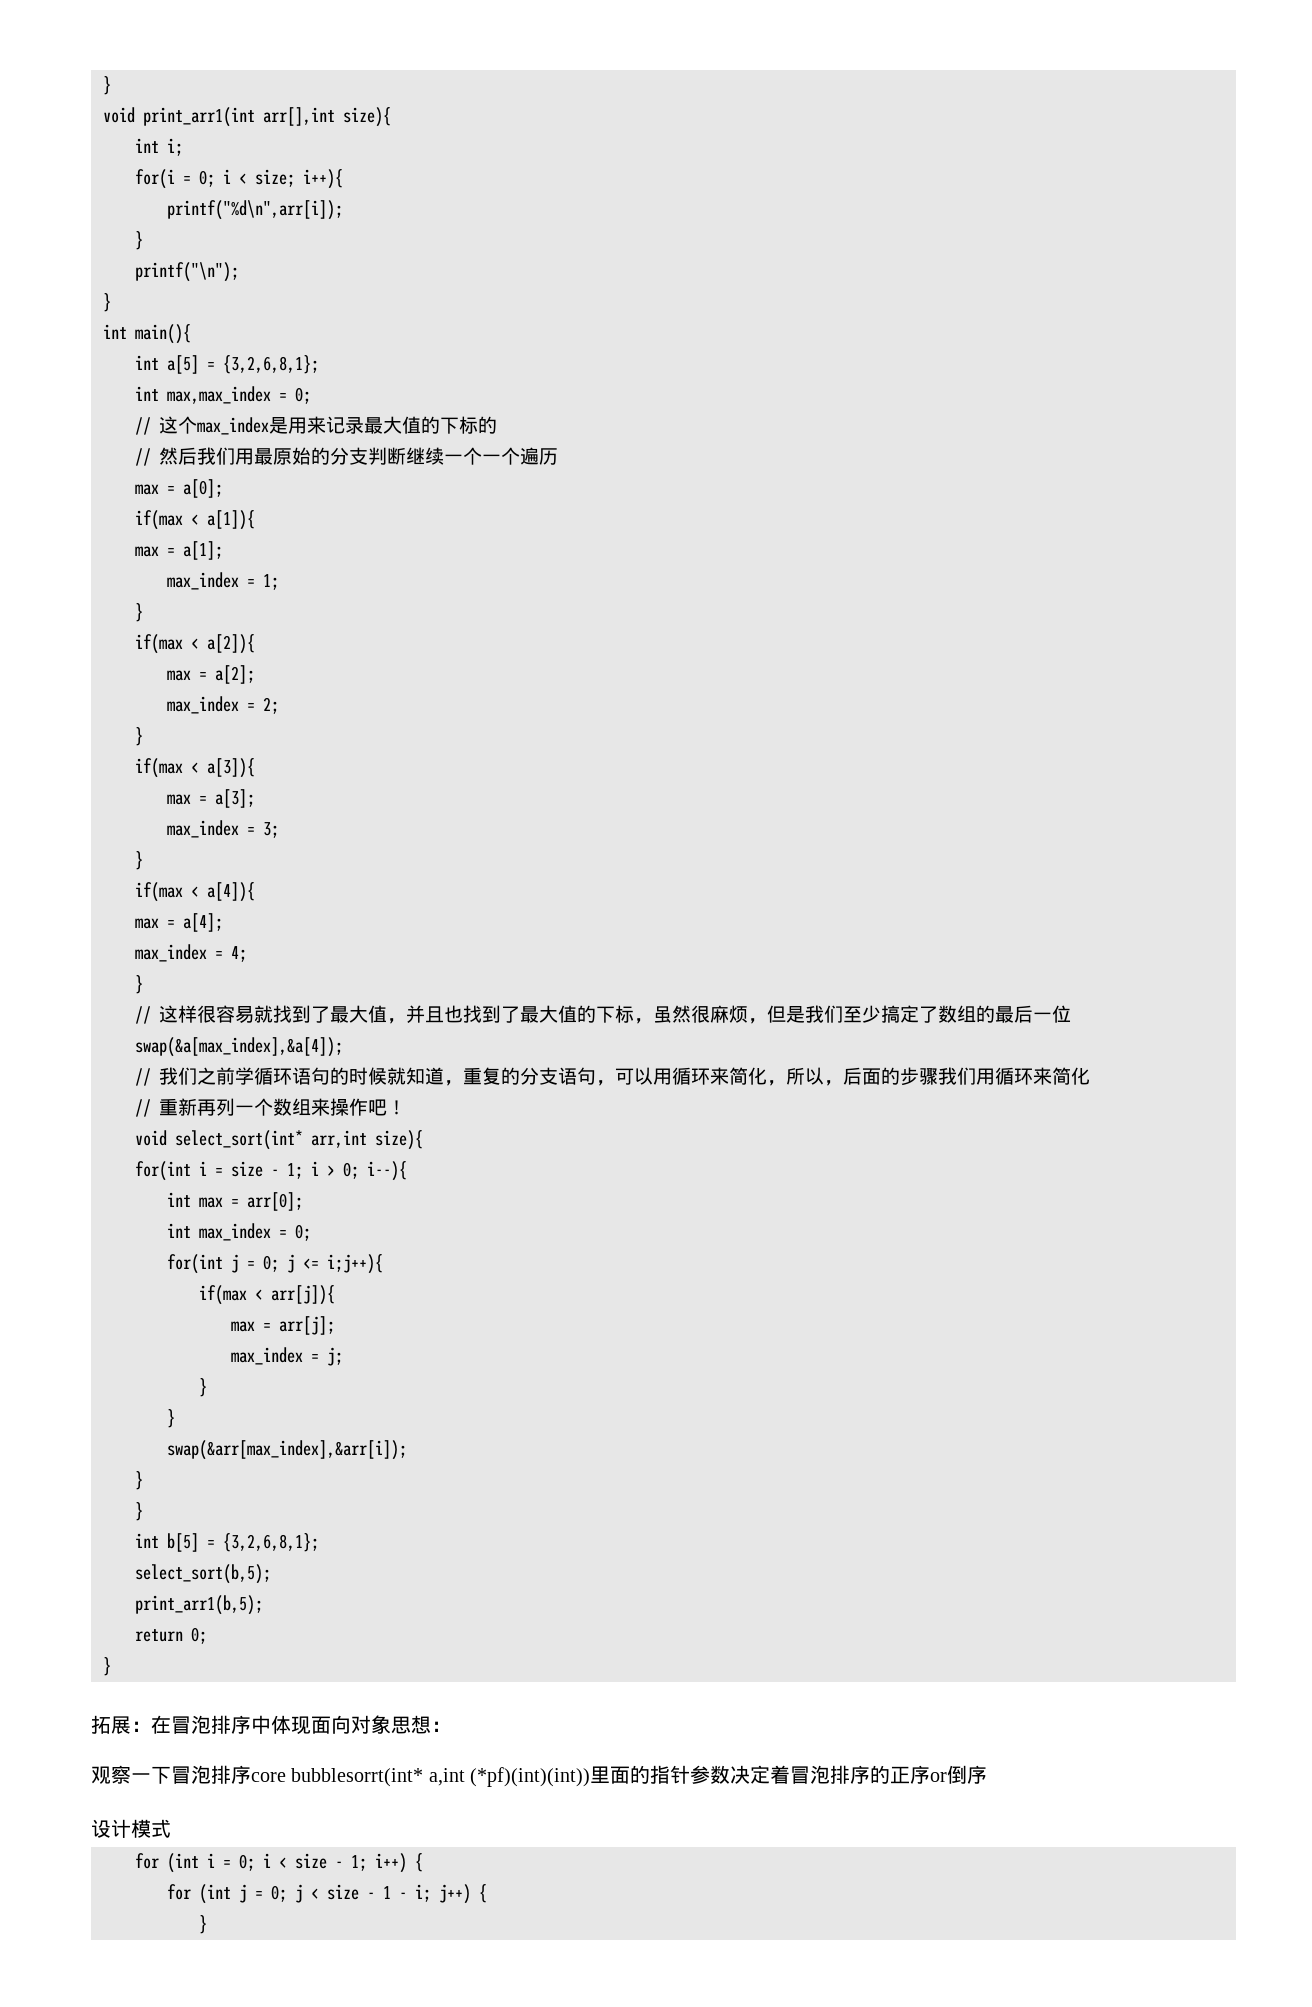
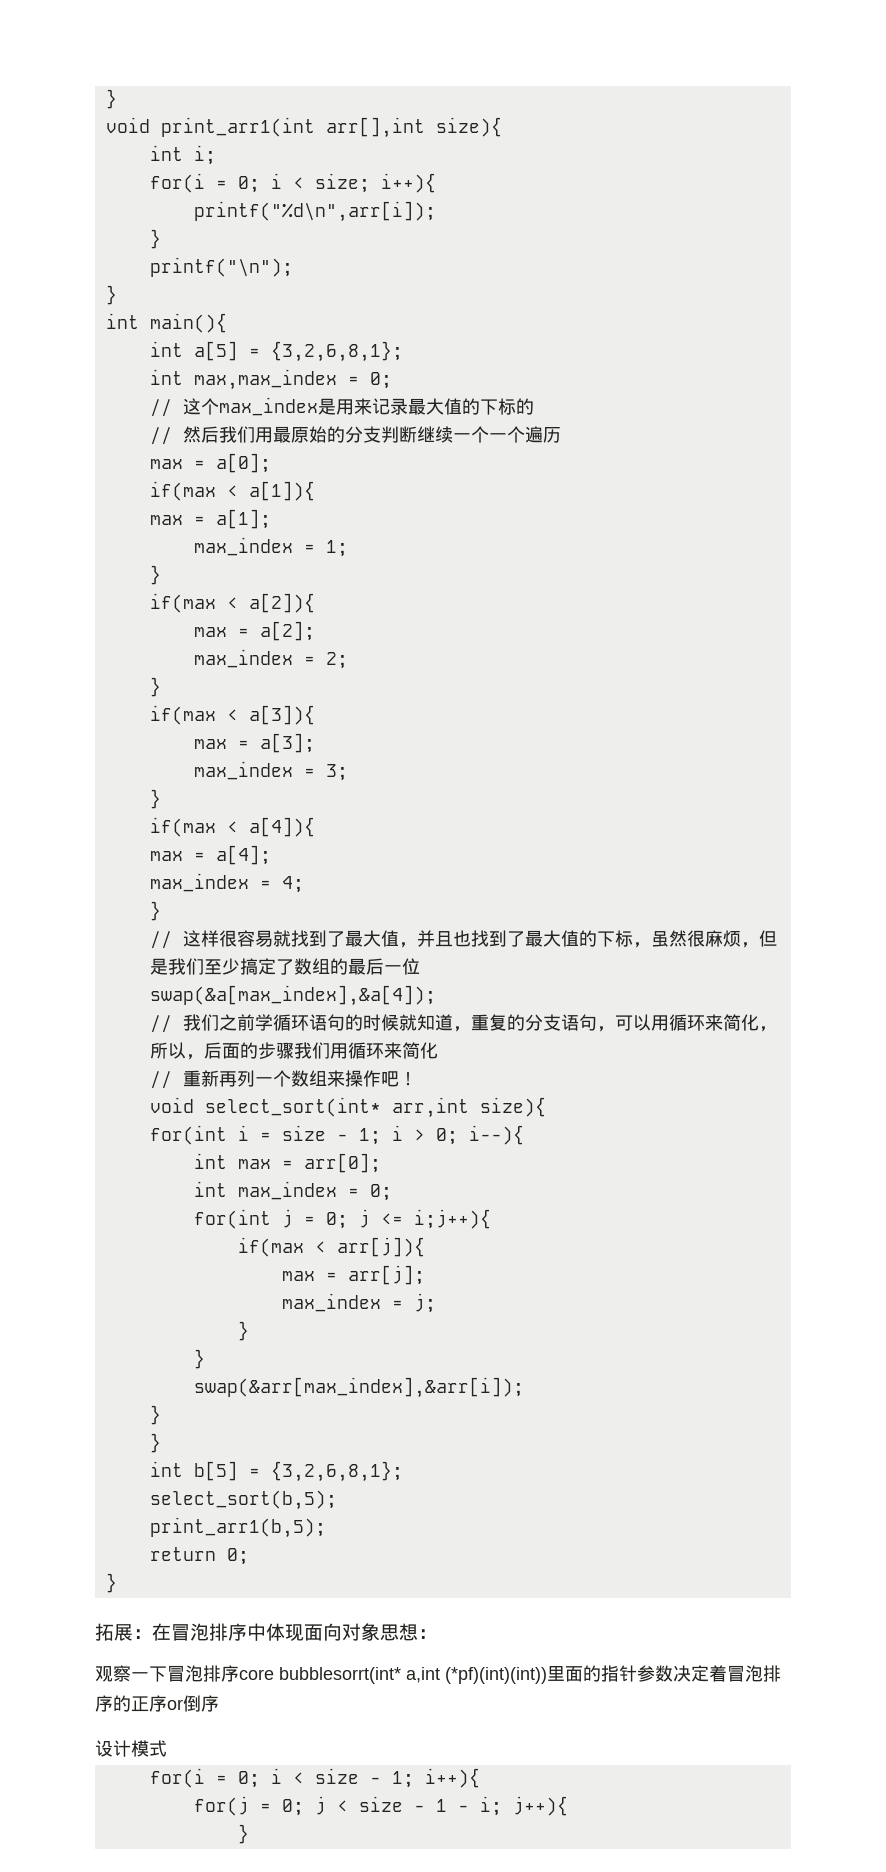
[135,1853,215,1873] for (int i -> [149,1768,205,1788] for(i
[375,1853,423,1873] [167,1884,247,1904] i++) { // for (int j -> [424,1768,480,1788] [193,1796,249,1816] i++){ // for(j
[439,1884,487,1904] j++) { -> [512,1796,568,1816] j++){

